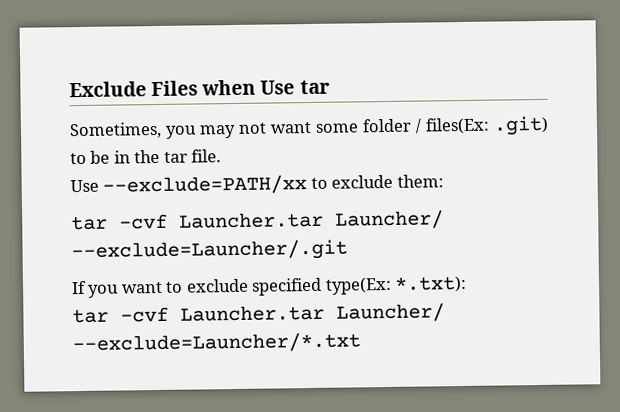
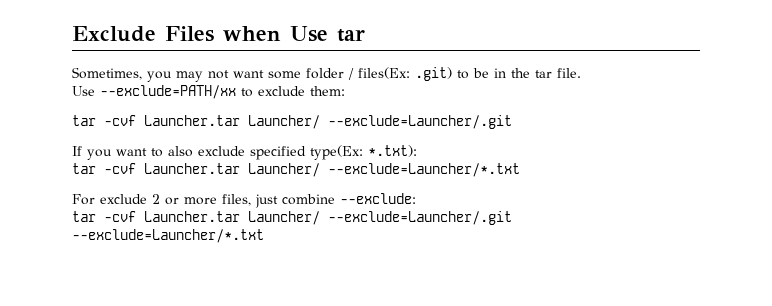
(184, 287) none -> [168,146,193,157] also
(361, 343) none -> [72,193,416,208] [72,211,512,225] [72,229,264,243] // For exclude 2 or more files, just combine --exclude: // tar -cvf Launcher.tar Launcher/ --exclude=Launcher/.git --exclude=Launcher/*.txt

